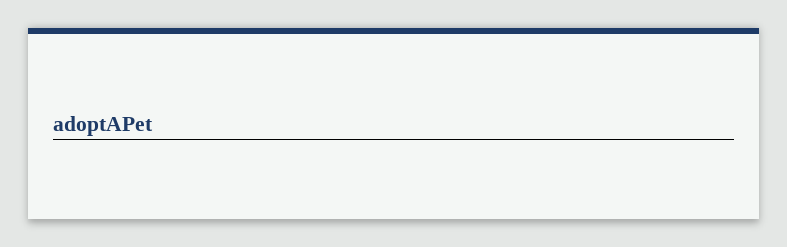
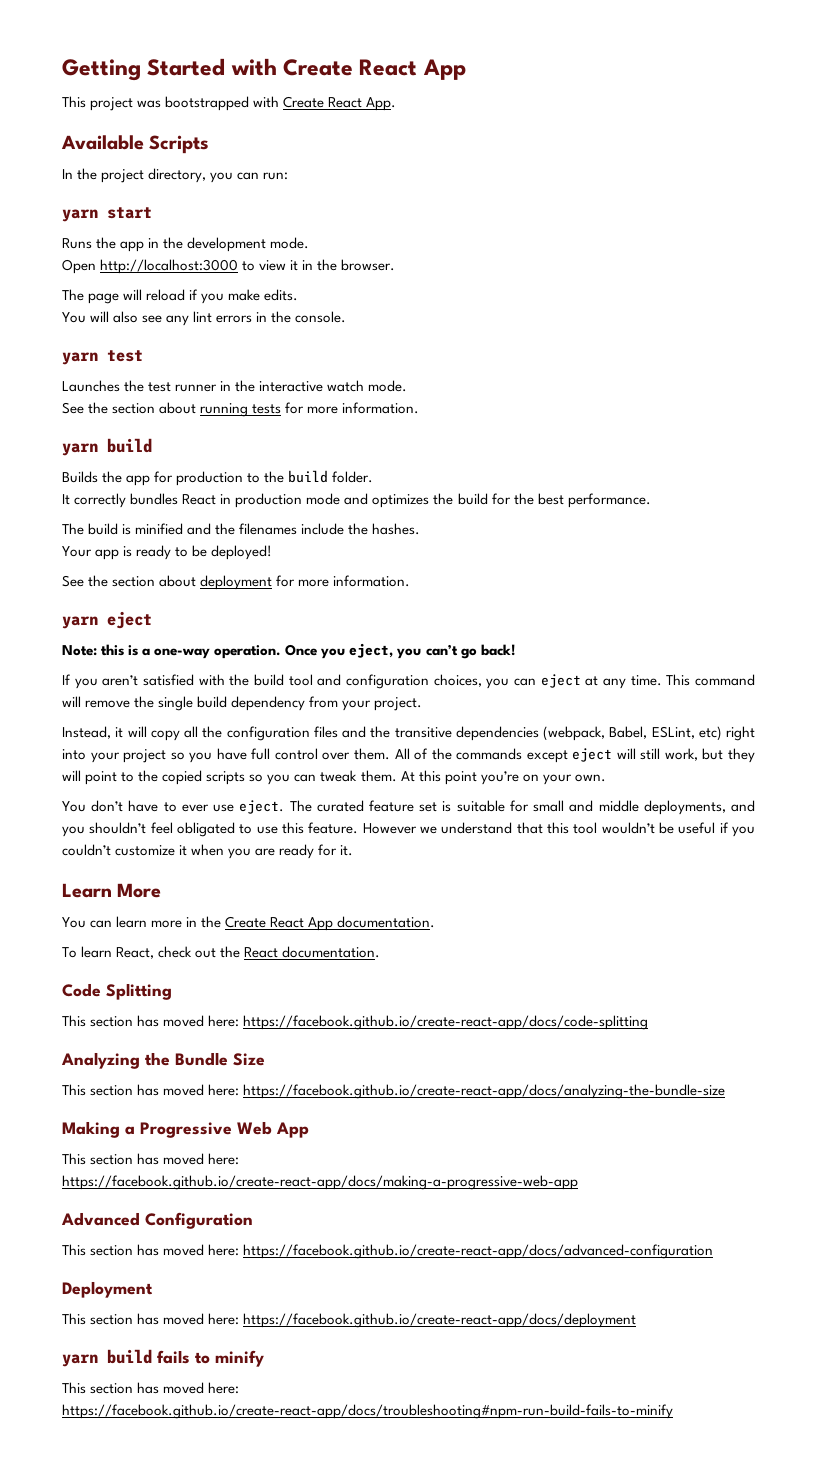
[53,116,153,136] adoptAPet -> [62,58,466,81] [62,96,397,111] [61,135,210,154] [62,168,289,183] [62,207,152,222] [62,237,310,252] [62,259,396,274] [62,289,299,304] [62,311,347,326] [62,350,143,365] [62,380,408,392] [62,402,420,417] [62,438,152,456] [62,470,374,486] [62,493,651,508] [62,523,421,535] [62,545,273,560] [62,575,411,590] [62,611,152,629] [62,643,516,659] [62,674,755,689] [62,696,423,711] [62,726,755,741] [62,748,755,763] [62,770,606,785] [62,800,755,815] [62,822,756,837] [62,844,354,859] [62,883,162,898] [62,916,436,931] [62,946,381,959] [62,983,172,1000] [62,1015,649,1030] [61,1052,265,1069] [62,1084,726,1099] [62,1121,309,1138] [62,1153,240,1165] [62,1175,578,1190] [61,1212,253,1229] [62,1244,714,1259] [62,1281,153,1298] [62,1313,637,1328] [62,1349,264,1367] [62,1382,240,1394] [62,1404,673,1419] Getting Started with Create React App // This project was bootstrapped with Create React App. // Available Scripts // In the project directory, you can run: // yarn start // Runs the app in the development mode. // Open http://localhost:3000 to view it in the browser. // The page will reload if you make edits. // You will also see any lint errors in the console. // yarn test // Launches the test runner in the interactive watch mode. // See the section about running tests for more information. // yarn build // Builds the app for production to the build folder. // It correctly bundles React in production mode and optimizes the build for the best performance. // The build is minified and the filenames include the hashes. // Your app is ready to be deployed! // See the section about deployment for more information. // yarn eject // Note: this is a one-way operation. Once you eject, you can’t go back! // If you aren’t satisfied with the build tool and configuration choices, you can eject at any time. This command will remove the single build dependency from your project. // Instead, it will copy all the configuration files and the transitive dependencies (webpack, Babel, ESLint, etc) right into your project so you have full control over them. All of the commands except eject will still work, but they will point to the copied scripts so you can tweak them. At this point you’re on your own. // You don’t have to ever use eject. The curated feature set is suitable for small and middle deployments, and you shouldn’t feel obligated to use this feature. However we understand that this tool wouldn’t be useful if you couldn’t customize it when you are ready for it. // Learn More // You can learn more in the Create React App documentation. // To learn React, check out the React documentation. // Code Splitting // This section has moved here: https://facebook.github.io/create-react-app/docs/code-splitting // Analyzing the Bundle Size // This section has moved here: https://facebook.github.io/create-react-app/docs/analyzing-the-bundle-size // Making a Progressive Web App // This section has moved here: https://facebook.github.io/create-react-app/docs/making-a-progressive-web-app // Advanced Configuration // This section has moved here: https://facebook.github.io/create-react-app/docs/advanced-configuration // Deployment // This section has moved here: https://facebook.github.io/create-react-app/docs/deployment // yarn build fails to minify // This section has moved here: https://facebook.github.io/create-react-app/docs/troubleshooting#npm-run-build-fails-to-minify

